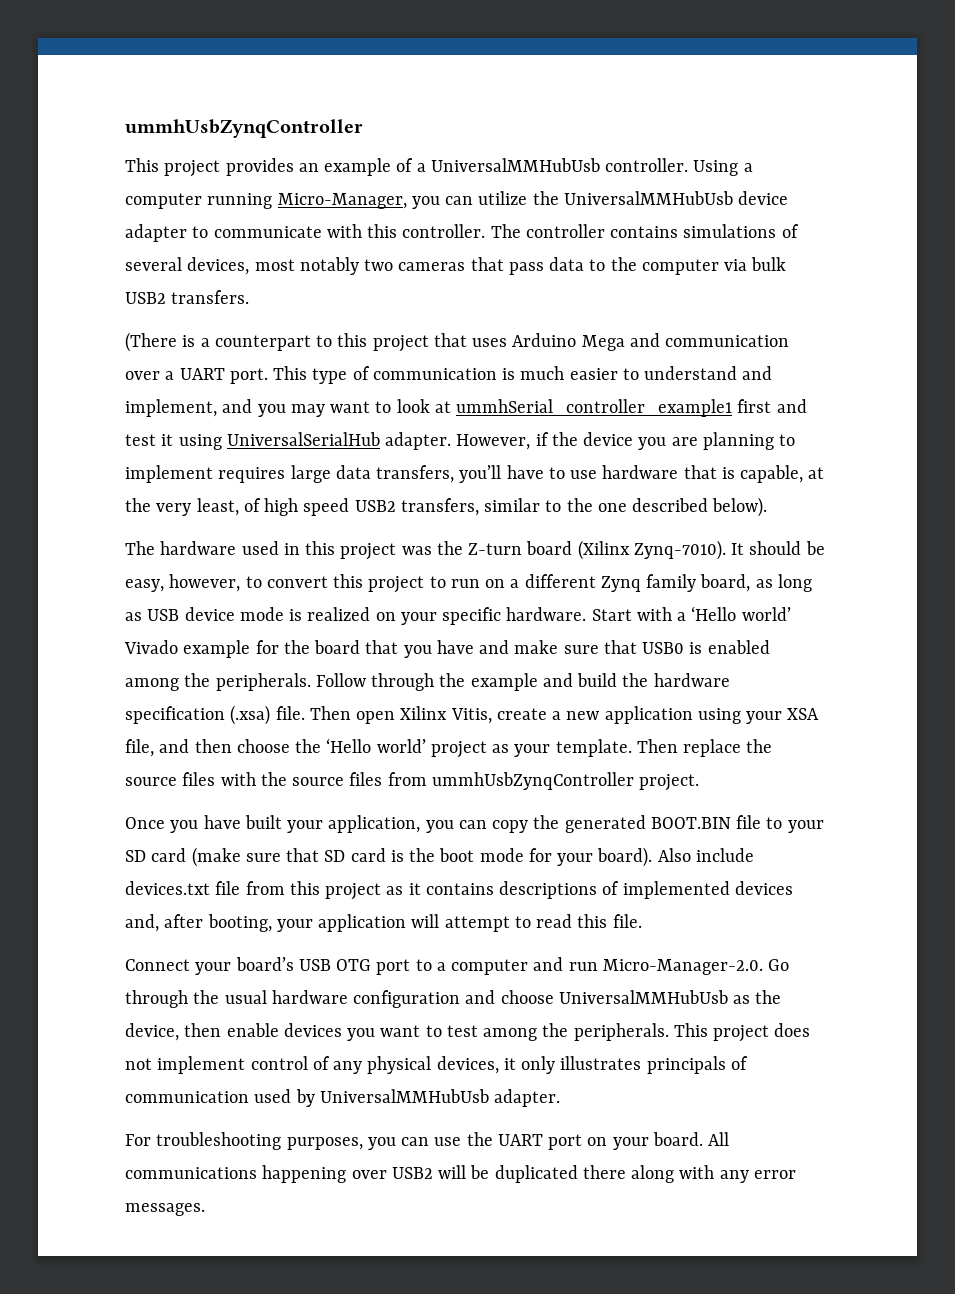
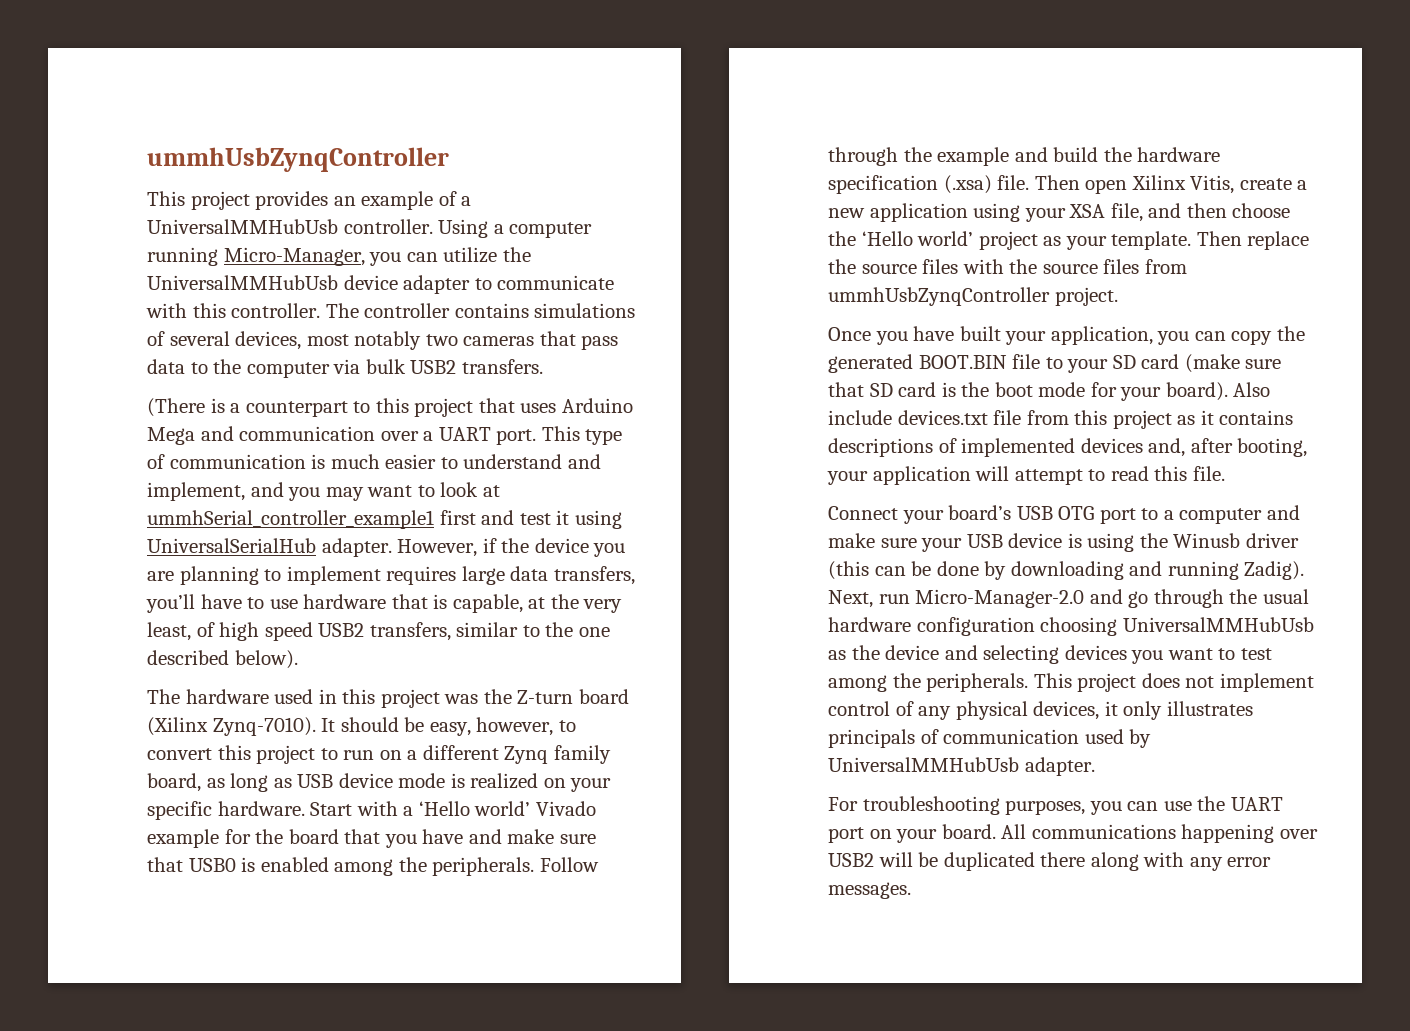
[568,959,790,975] run Micro-Manager-2.0. Go -> [828,533,1299,552] [828,561,1305,580] [828,589,1149,608] make sure your USB device is using the Winusb driver (this can be done by downloading and running Zadig). Next, run Micro-Manager-2.0 and go
[465,990,554,1004] and choose -> [1040,617,1118,636] choosing
[125,1023,279,1041] device, then enable -> [885,645,1060,664] device and selecting

